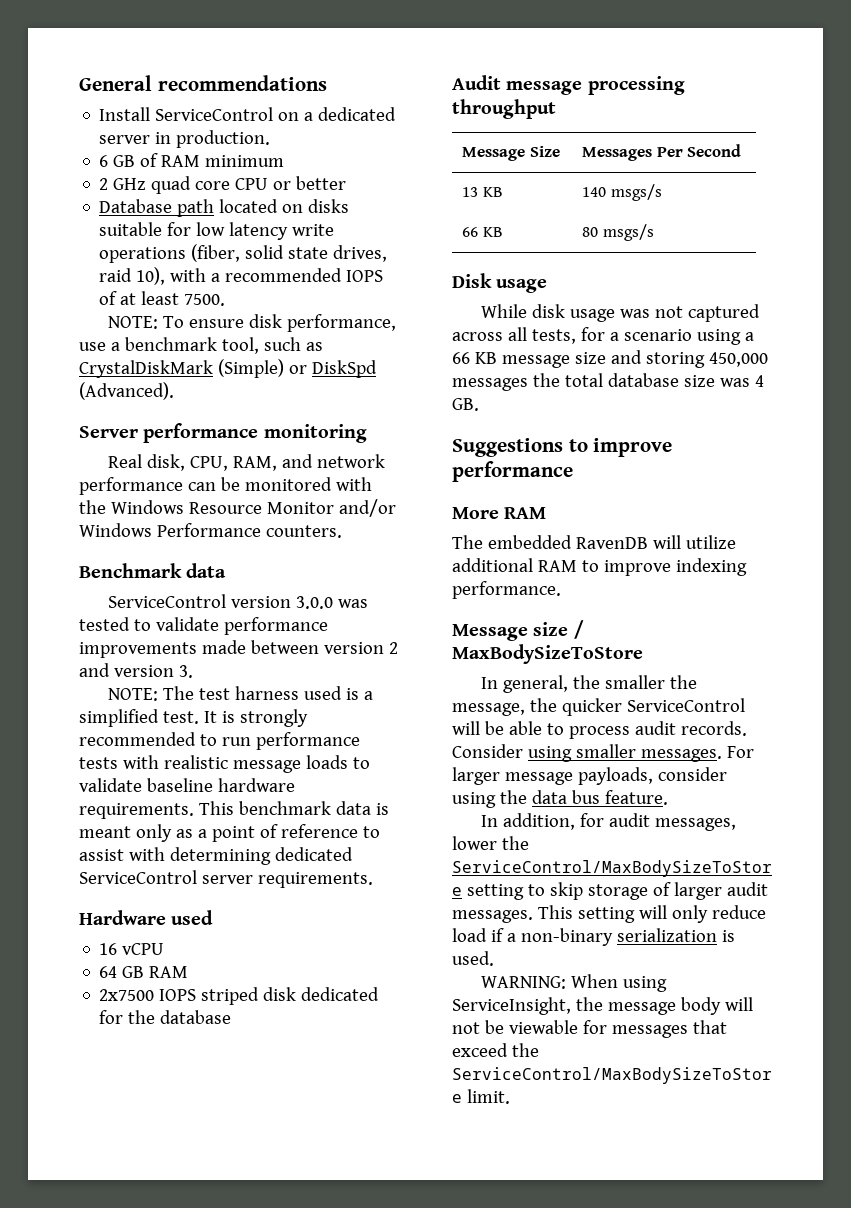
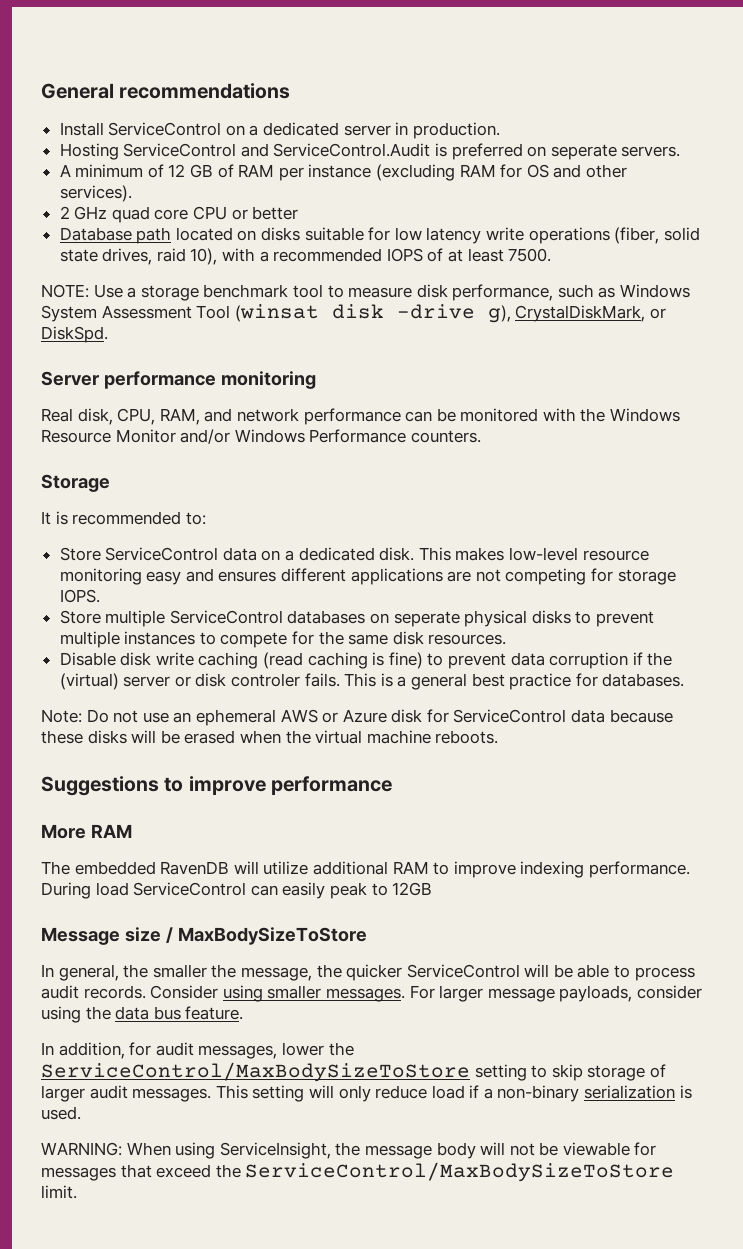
[99,153,285,167] 6 GB of RAM minimum -> [59,143,681,160] [59,164,627,181] [59,185,132,202] Hosting ServiceControl and ServiceControl.Audit is preferred on seperate servers. // A minimum of 12 GB of RAM per instance (excluding RAM for OS and other services).
[162,314,396,332] [79,337,323,354] [79,359,377,378] [79,382,174,400] To ensure disk performance, use a benchmark tool, such as CrystalDiskMark (Simple) or DiskSpd (Advanced). -> [93,284,691,301] [41,304,666,323] [41,326,108,343] Use a storage benchmark tool to measure disk performance, such as Windows System Assessment Tool (winsat disk -drive g), CrystalDiskMark, or DiskSpd.
[79,563,227,578] [107,594,368,609] [79,617,328,635] [79,640,398,658] [79,663,193,678] [107,686,373,701] [79,709,308,727] [79,732,360,750] [79,755,370,773] [79,778,295,792] [79,801,389,819] [79,824,380,842] [79,847,353,865] [79,870,373,888] [79,910,214,925] [99,943,165,955] [99,966,189,978] [99,987,380,1005] [99,1010,232,1024] [452,75,685,95] [452,99,556,119] [462,146,560,161] [582,144,742,161] [462,187,503,197] [582,184,662,201] [462,227,503,237] [582,224,654,241] [452,273,548,293] [480,304,760,322] [452,327,754,345] [452,350,768,368] [452,373,764,391] [452,398,479,411] Benchmark data // ServiceControl version 3.0.0 was tested to validate performance improvements made between version 2 and version 3. // NOTE: The test harness used is a simplified test. It is strongly recommended to run performance tests with realistic message loads to validate baseline hardware requirements. This benchmark data is meant only as a point of reference to assist with determining dedicated ServiceControl server requirements. // Hardware used // 16 vCPU // 64 GB RAM // 2x7500 IOPS striped disk dedicated for the database // Audit message processing throughput // Message Size | Messages Per Second // 13 KB | 140 msgs/s // 66 KB | 80 msgs/s // Disk usage // While disk usage was not captured across all tests, for a scenario using a 66 KB message size and storing 450,000 messages the total database size was 4 GB. -> [41,474,110,492] [41,511,206,525] [59,547,649,561] [59,568,676,585] [59,589,100,603] [59,610,655,627] [59,631,507,648] [59,652,673,669] [59,673,685,690] [41,709,673,726] [41,730,499,744] Storage // It is recommended to: // Store ServiceControl data on a dedicated disk. This makes low-level resource monitoring easy and ensures different applications are not competing for storage IOPS. // Store multiple ServiceControl databases on seperate physical disks to prevent multiple instances to compete for the same disk resources. // Disable disk write caching (read caching is fine) to prevent data corruption if the (virtual) server or disk controler fails. This is a general best practice for databases. // Note: Do not use an ephemeral AWS or Azure disk for ServiceControl data because these disks will be erased when the virtual machine reboots.
(561, 590) none -> [41,882,433,899] During load ServiceControl can easily peak to 12GB

